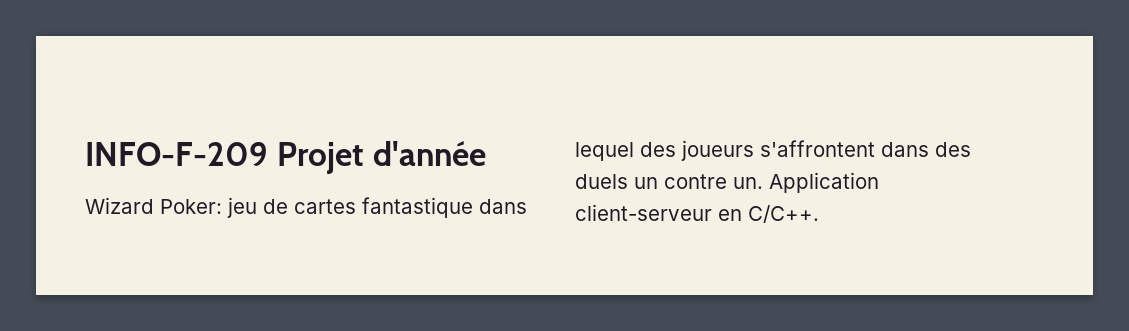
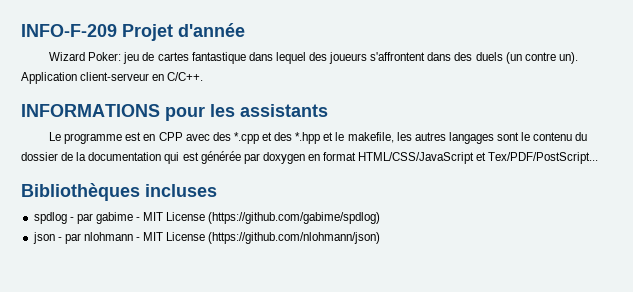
[634,174,763,189] un contre un. -> [505,52,578,64] (un contre un).
(819, 214) none -> [21,104,328,121] [49,132,588,144] [21,151,599,164] [21,183,217,201] [33,212,381,224] [32,232,381,244] // INFORMATIONS pour les assistants // Le programme est en CPP avec des *.cpp et des *.hpp et le makefile, les autres langages sont le contenu du dossier de la documentation qui est générée par doxygen en format HTML/CSS/JavaScript et Tex/PDF/PostScript... // Bibliothèques incluses // spdlog - par gabime - MIT License (https://github.com/gabime/spdlog) // json - par nlohmann - MIT License (https://github.com/nlohmann/json)

